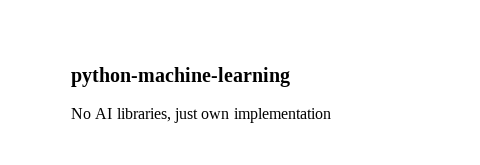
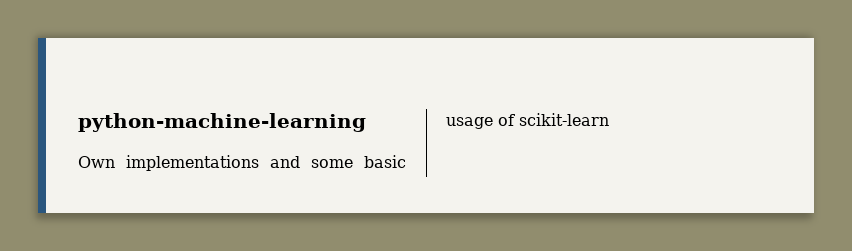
[71,108,331,123] No AI libraries, just own implementation -> [78,155,406,171] [446,113,609,129] Own implementations and some basic usage of scikit-learn

